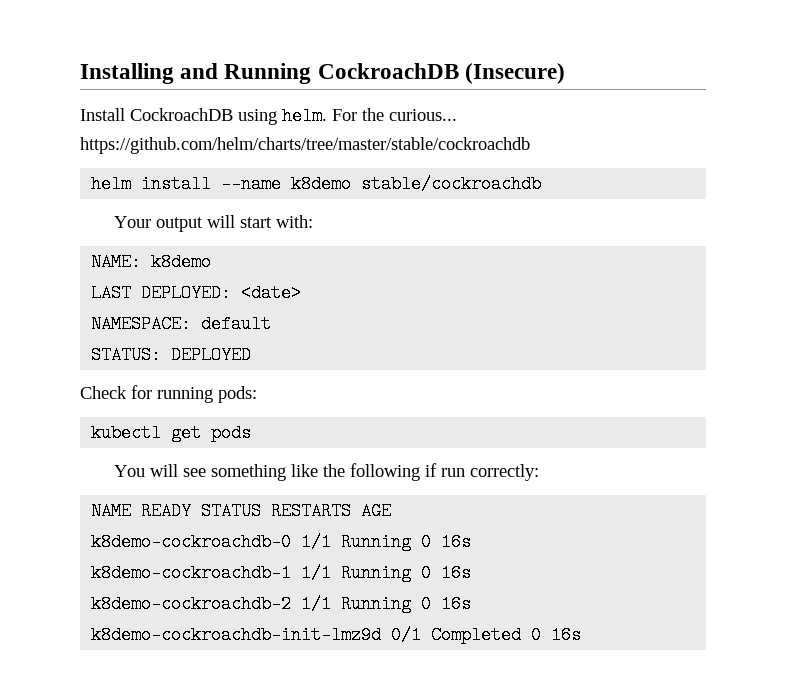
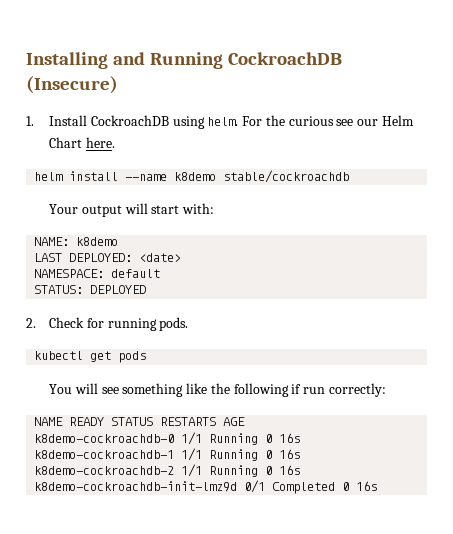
(565, 73) none -> [26,116,34,126] 1.
[389,109,457,121] [80,137,530,154] curious... https://github.com/helm/charts/tree/master/stable/cockroachdb -> [288,115,414,126] [48,137,115,148] curious see our Helm Chart here.
(252, 355) none -> [26,318,36,328] 2.
[218,386,257,403] pods: -> [159,317,189,331] pods.

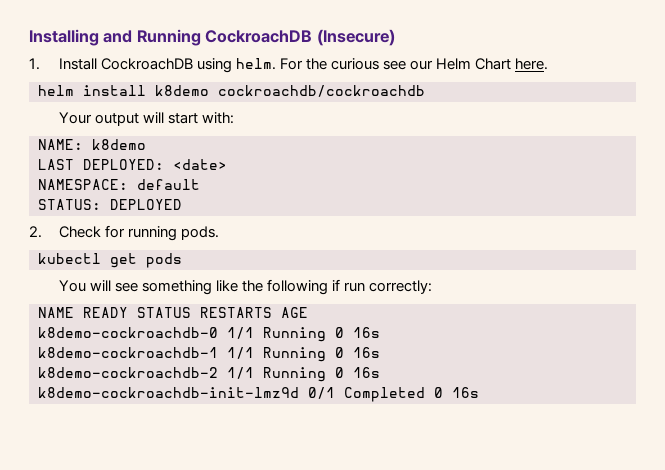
[125,170,350,183] --name k8demo stable/cockroachdb -> [155,85,425,97] k8demo cockroachdb/cockroachdb

